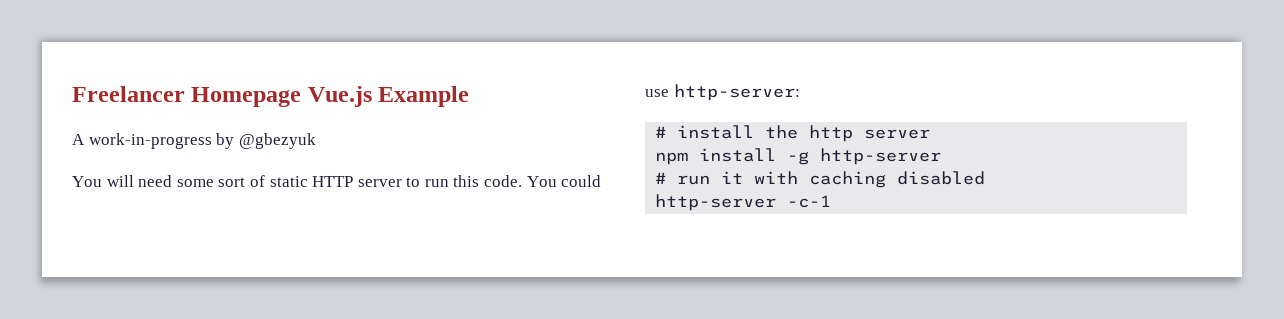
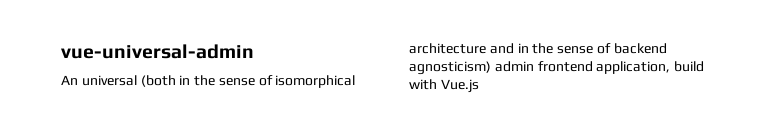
[72,86,470,107] [72,133,316,149] [72,175,602,187] [645,84,800,101] [655,125,931,142] [655,148,942,165] [655,171,986,188] [655,194,832,211] Freelancer Homepage Vue.js Example // A work-in-progress by @gbezyuk // You will need some sort of static HTTP server to run this code. You could use http-server: // # install the http server // npm install -g http-server // # run it with caching disabled // http-server -c-1 -> [61,44,254,59] [61,75,356,88] [409,43,667,54] [409,61,705,75] [409,79,479,93] vue-universal-admin // An universal (both in the sense of isomorphical architecture and in the sense of backend agnosticism) admin frontend application, build with Vue.js

